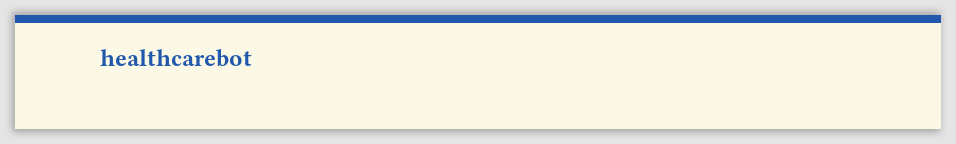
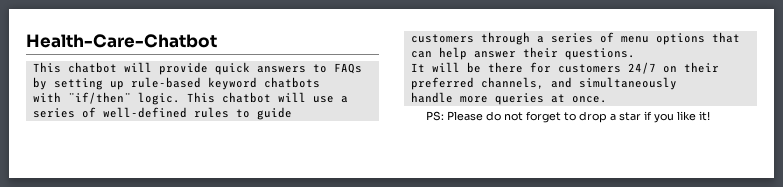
[100,49,252,67] healthcarebot -> [26,34,217,48] [32,62,362,75] [32,77,320,90] [32,92,348,105] [32,107,292,120] [410,32,740,45] [410,47,635,60] [410,62,719,74] [410,77,677,90] [410,92,607,105] [426,111,711,123] Health-Care-Chatbot // This chatbot will provide quick answers to FAQs by setting up rule-based keyword chatbots // with ¨if/then¨ logic. This chatbot will use a series of well-defined rules to guide // customers through a series of menu options that can help answer their questions. // It will be there for customers 24/7 on their preferred channels, and simultaneously // handle more queries at once. // PS: Please do not forget to drop a star if you like it!

